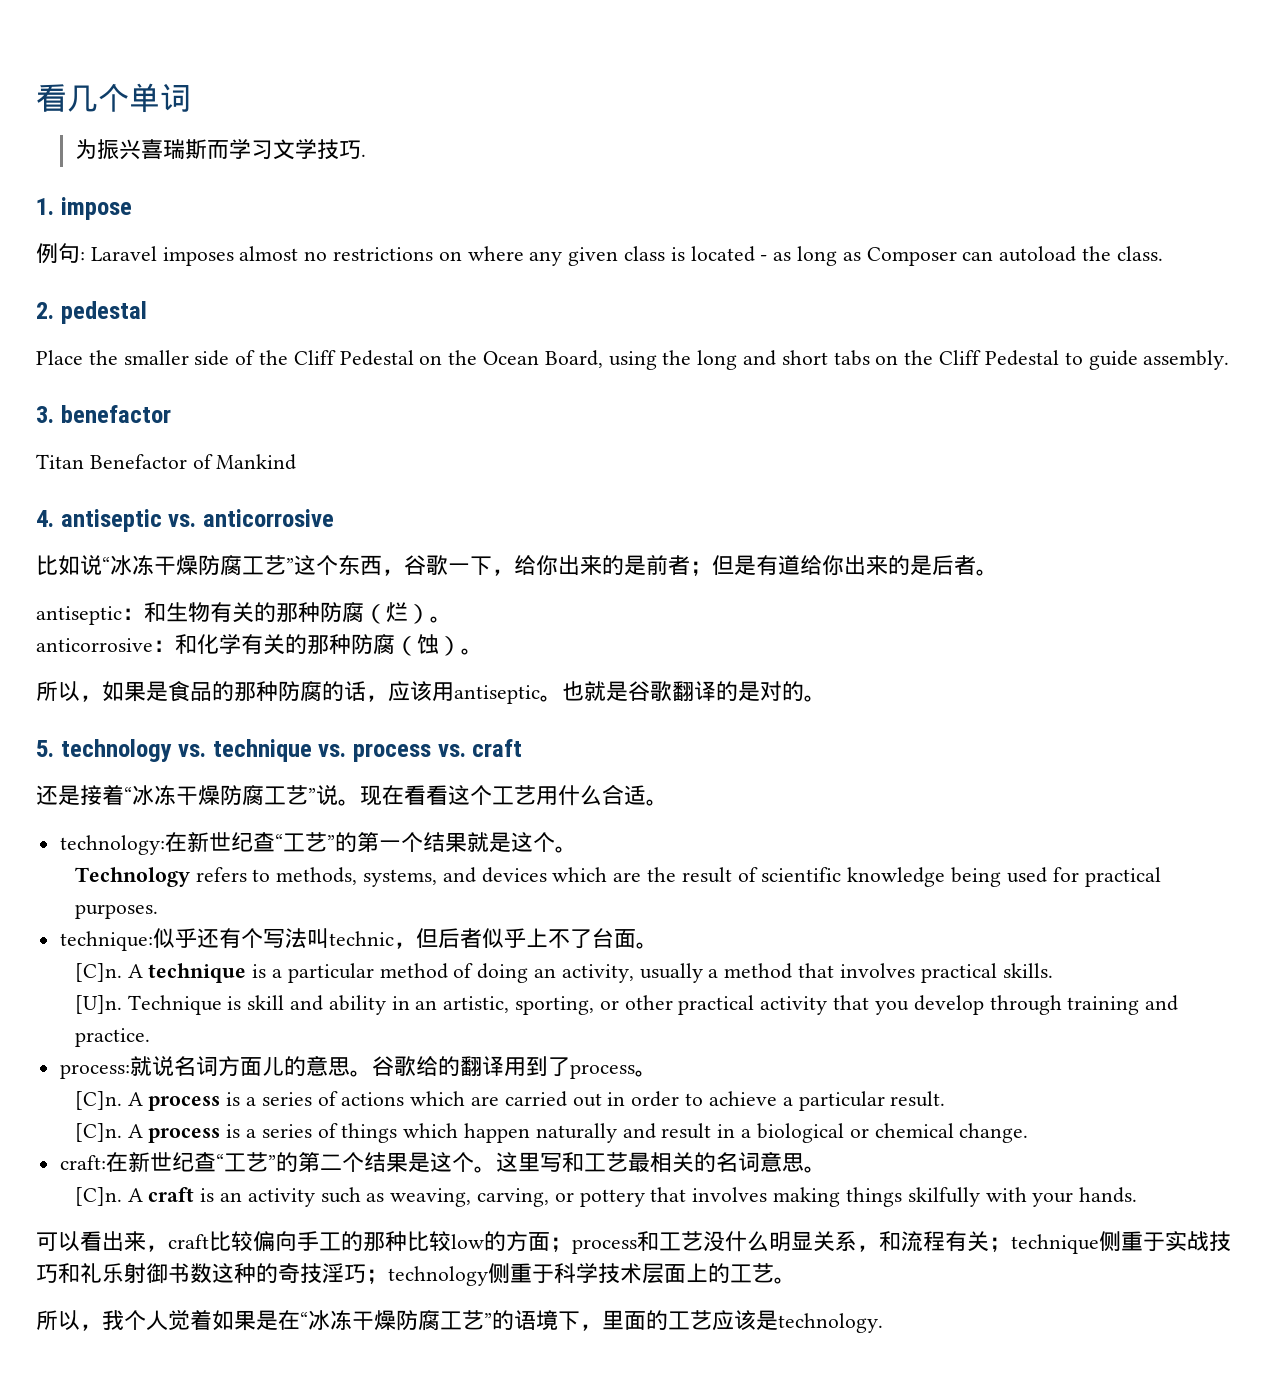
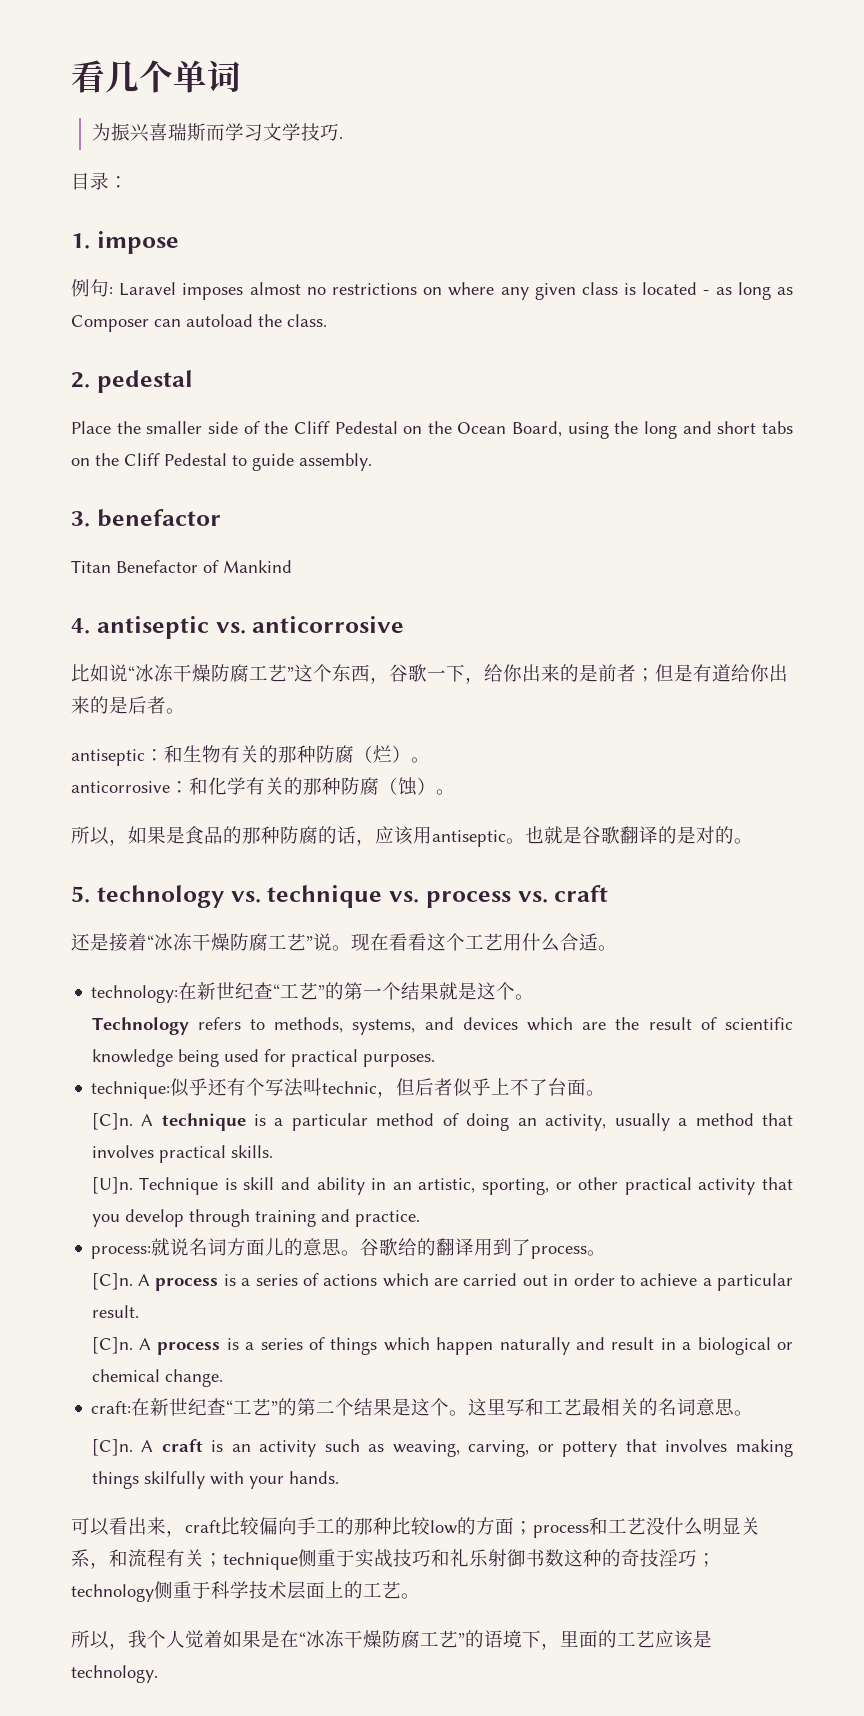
(366, 155) none -> [71,172,128,190] // 目录：

